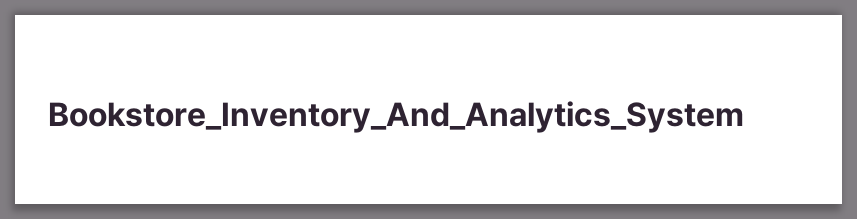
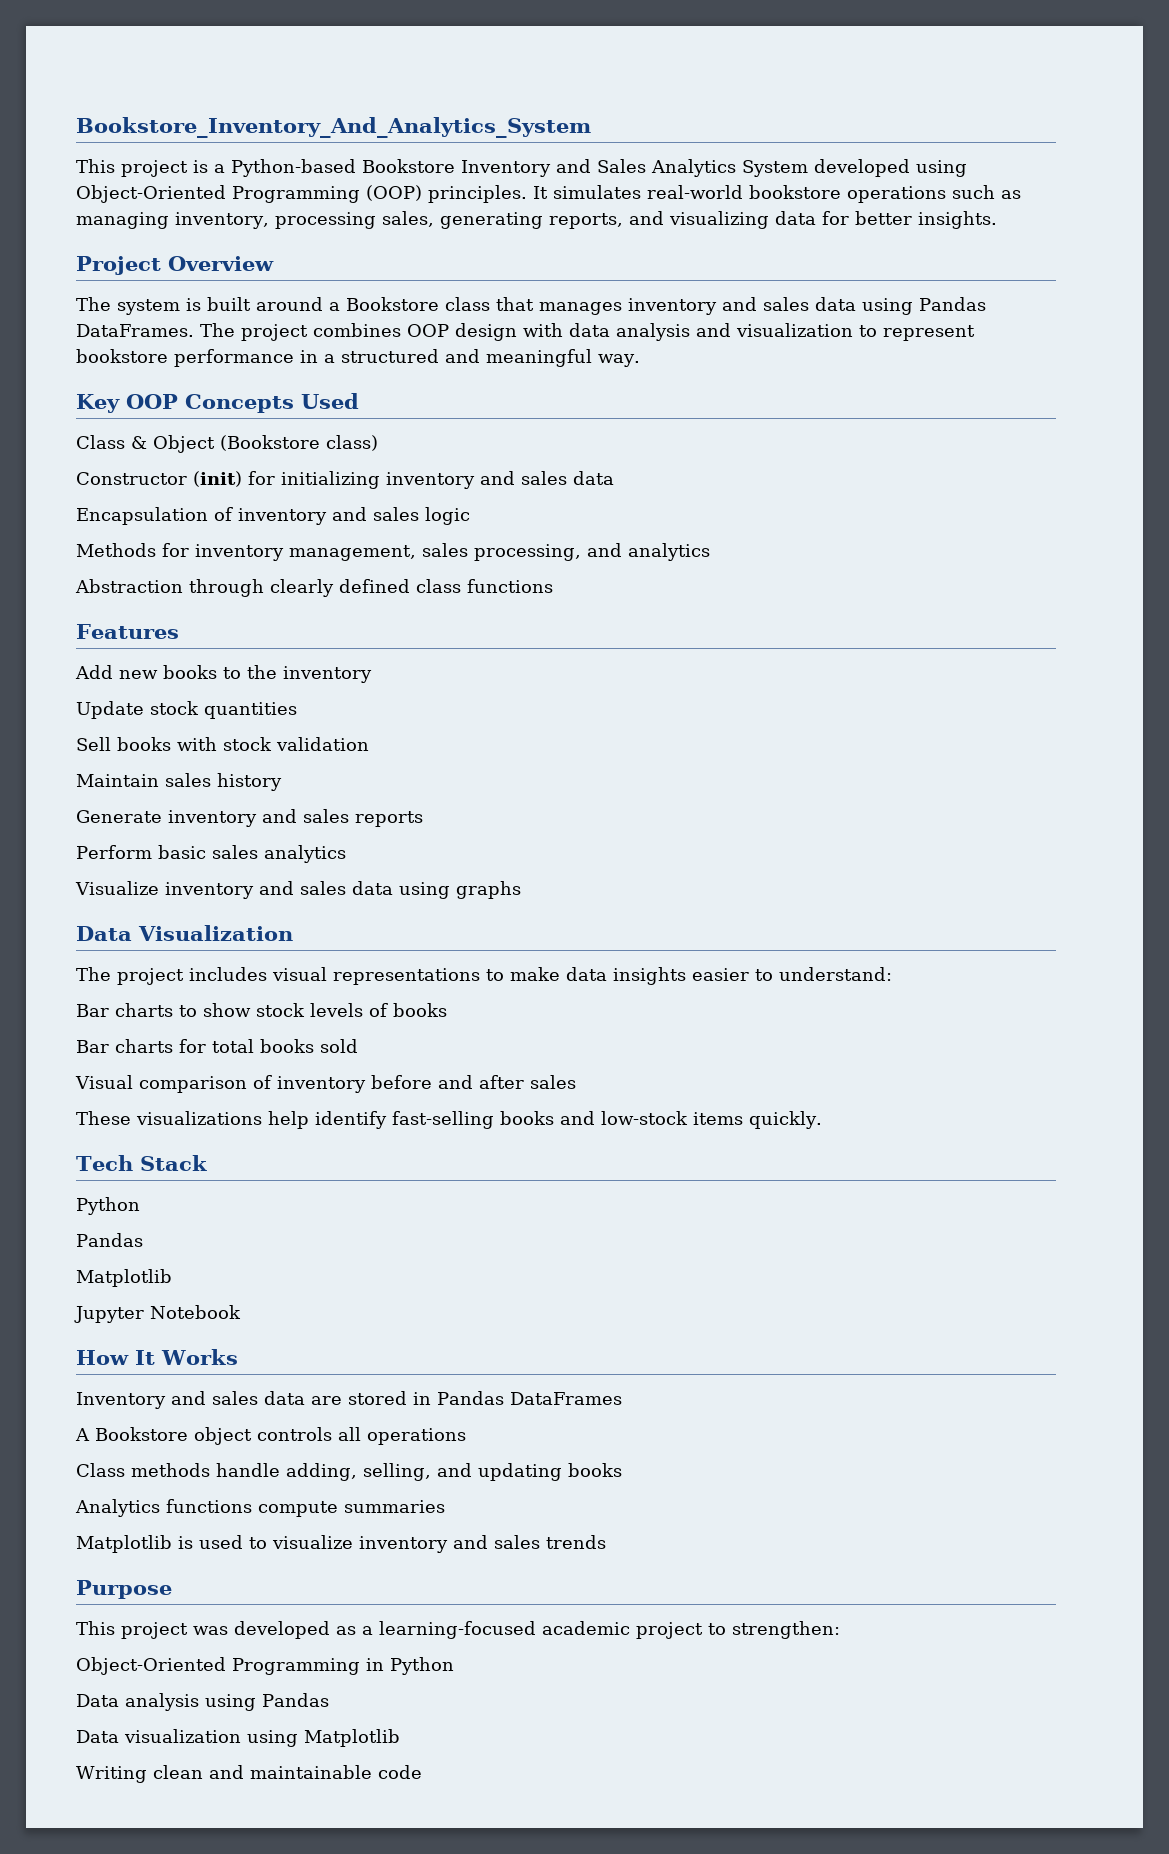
(744, 117) none -> [76,159,967,177] [76,185,1021,203] [76,211,997,229] [76,256,274,275] [76,297,986,315] [76,323,975,341] [76,349,640,367] [76,393,359,413] [76,435,378,453] [76,471,614,489] [76,507,470,525] [76,543,710,561] [75,579,553,597] [76,624,179,639] [75,665,372,683] [76,701,297,719] [76,737,369,751] [76,773,282,791] [76,809,423,827] [76,845,346,863] [75,881,521,899] [76,925,293,941] [76,967,892,985] [76,1003,447,1017] [76,1039,358,1053] [75,1075,576,1093] [76,1111,822,1129] [76,1155,207,1171] [76,1197,140,1215] [76,1233,143,1247] [76,1269,172,1287] [74,1305,241,1323] [76,1349,238,1365] [76,1391,622,1409] [75,1427,466,1445] [76,1463,622,1481] [75,1499,445,1517] [76,1535,606,1553] [76,1580,172,1599] [76,1621,840,1639] [76,1657,454,1675] [76,1693,329,1711] [76,1729,400,1747] [76,1765,422,1783] // This project is a Python-based Bookstore Inventory and Sales Analytics System developed using Object-Oriented Programming (OOP) principles. It simulates real-world bookstore operations such as managing inventory, processing sales, generating reports, and visualizing data for better insights. // Project Overview // The system is built around a Bookstore class that manages inventory and sales data using Pandas DataFrames. The project combines OOP design with data analysis and visualization to represent bookstore performance in a structured and meaningful way. // Key OOP Concepts Used // Class & Object (Bookstore class) // Constructor (init) for initializing inventory and sales data // Encapsulation of inventory and sales logic // Methods for inventory management, sales processing, and analytics // Abstraction through clearly defined class functions // Features // Add new books to the inventory // Update stock quantities // Sell books with stock validation // Maintain sales history // Generate inventory and sales reports // Perform basic sales analytics // Visualize inventory and sales data using graphs // Data Visualization // The project includes visual representations to make data insights easier to understand: // Bar charts to show stock levels of books // Bar charts for total books sold // Visual comparison of inventory before and after sales // These visualizations help identify fast-selling books and low-stock items quickly. // Tech Stack // Python // Pandas // Matplotlib // Jupyter Notebook // How It Works // Inventory and sales data are stored in Pandas DataFrames // A Bookstore object controls all operations // Class methods handle adding, selling, and updating books // Analytics functions compute summaries // Matplotlib is used to visualize inventory and sales trends // Purpose // This project was developed as a learning-focused academic project to strengthen: // Object-Oriented Programming in Python // Data analysis using Pandas // Data visualization using Matplotlib // Writing clean and maintainable code

